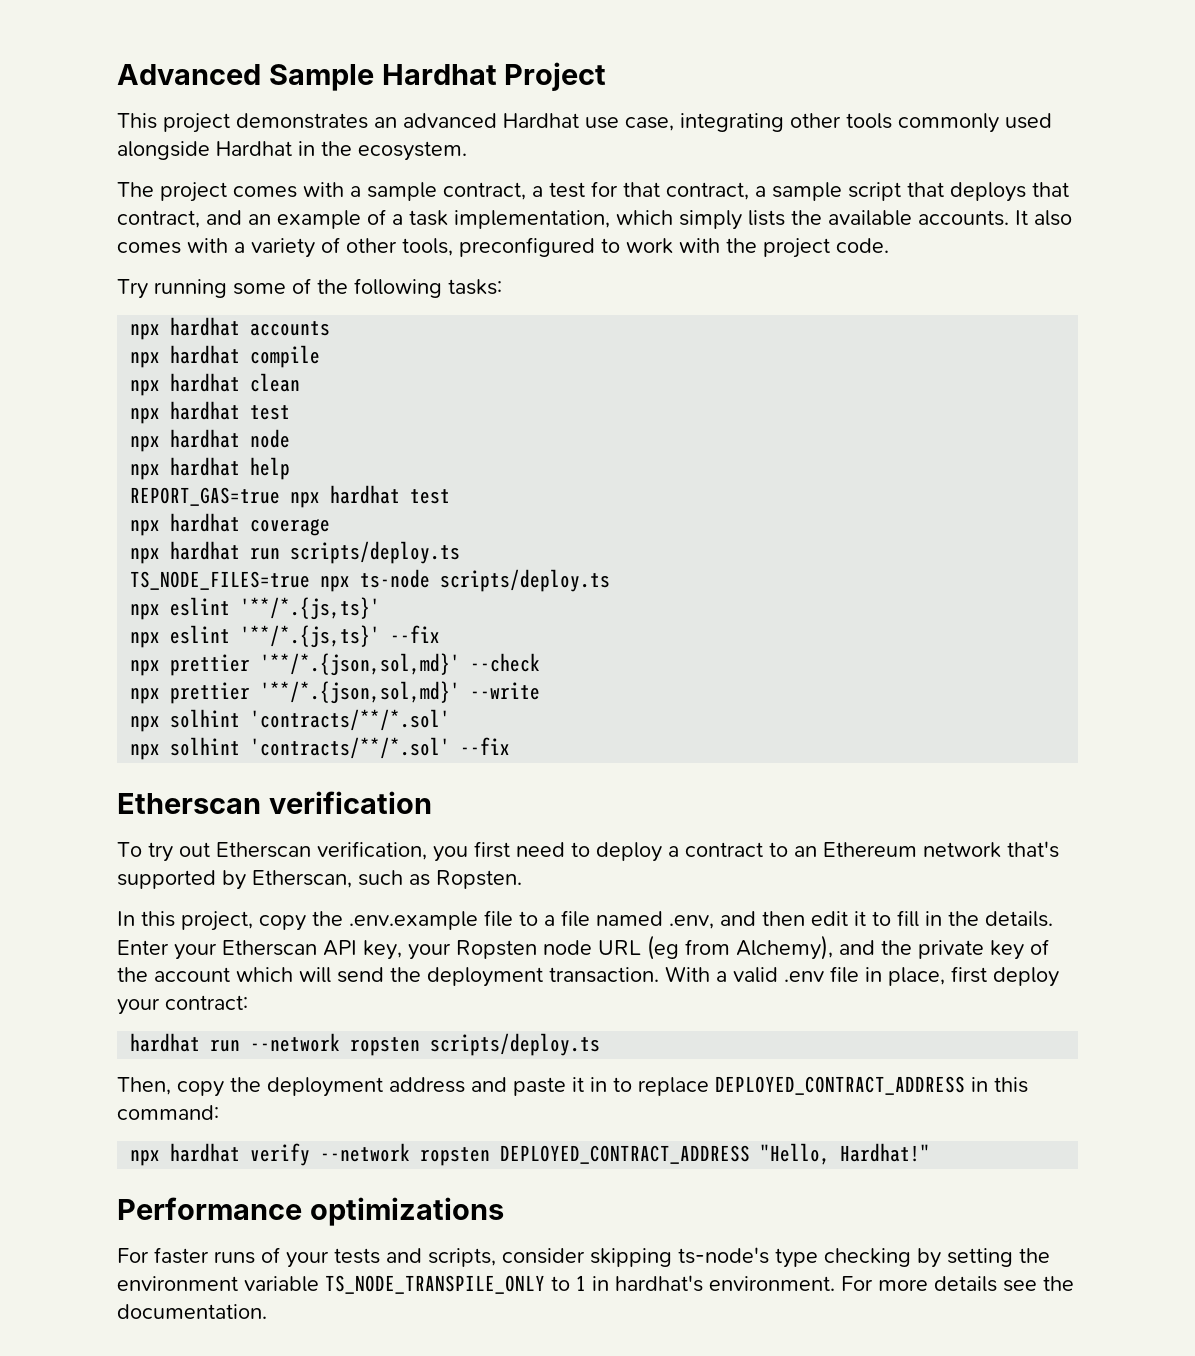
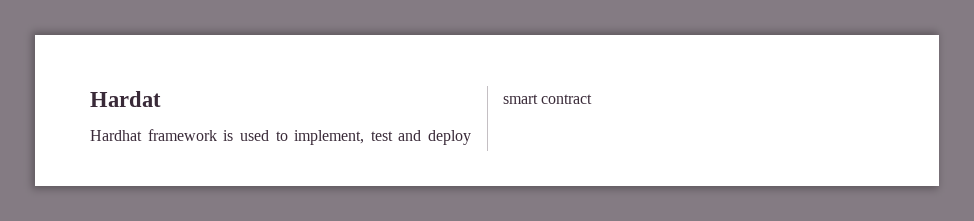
[117,62,607,91] [117,113,1052,133] [117,141,467,161] [117,181,1069,202] [117,209,1072,230] [117,237,889,258] [117,278,502,299] [130,317,331,340] [130,345,321,368] [130,373,301,396] [130,401,291,424] [130,429,291,452] [130,457,291,480] [130,485,451,508] [130,513,331,536] [130,541,461,564] [130,569,611,592] [130,597,381,620] [130,625,441,648] [130,653,541,676] [130,681,541,704] [130,709,451,732] [130,737,511,760] [117,791,432,814] [117,841,1059,862] [117,870,522,890] [117,910,1053,931] [117,935,1049,960] [117,966,1059,987] [117,995,248,1015] [130,1033,601,1056] [117,1076,1028,1097] [117,1105,219,1120] [130,1143,931,1166] [117,1197,504,1226] [117,1247,1050,1268] [117,1275,1074,1294] [117,1304,267,1319] Advanced Sample Hardhat Project // This project demonstrates an advanced Hardhat use case, integrating other tools commonly used alongside Hardhat in the ecosystem. // The project comes with a sample contract, a test for that contract, a sample script that deploys that contract, and an example of a task implementation, which simply lists the available accounts. It also comes with a variety of other tools, preconfigured to work with the project code. // Try running some of the following tasks: // npx hardhat accounts // npx hardhat compile // npx hardhat clean // npx hardhat test // npx hardhat node // npx hardhat help // REPORT_GAS=true npx hardhat test // npx hardhat coverage // npx hardhat run scripts/deploy.ts // TS_NODE_FILES=true npx ts-node scripts/deploy.ts // npx eslint '**/*.{js,ts}' // npx eslint '**/*.{js,ts}' --fix // npx prettier '**/*.{json,sol,md}' --check // npx prettier '**/*.{json,sol,md}' --write // npx solhint 'contracts/**/*.sol' // npx solhint 'contracts/**/*.sol' --fix // Etherscan verification // To try out Etherscan verification, you first need to deploy a contract to an Ethereum network that's supported by Etherscan, such as Ropsten. // In this project, copy the .env.example file to a file named .env, and then edit it to fill in the details. Enter your Etherscan API key, your Ropsten node URL (eg from Alchemy), and the private key of the account which will send the deployment transaction. With a valid .env file in place, first deploy your contract: // hardhat run --network ropsten scripts/deploy.ts // Then, copy the deployment address and paste it in to replace DEPLOYED_CONTRACT_ADDRESS in this command: // npx hardhat verify --network ropsten DEPLOYED_CONTRACT_ADDRESS "Hello, Hardhat!" // Performance optimizations // For faster runs of your tests and scripts, consider skipping ts-node's type checking by setting the environment variable TS_NODE_TRANSPILE_ONLY to 1 in hardhat's environment. For more details see the documentation. -> [90,91,161,107] [90,129,471,145] [503,94,593,104] Hardat // Hardhat framework is used to implement, test and deploy smart contract

